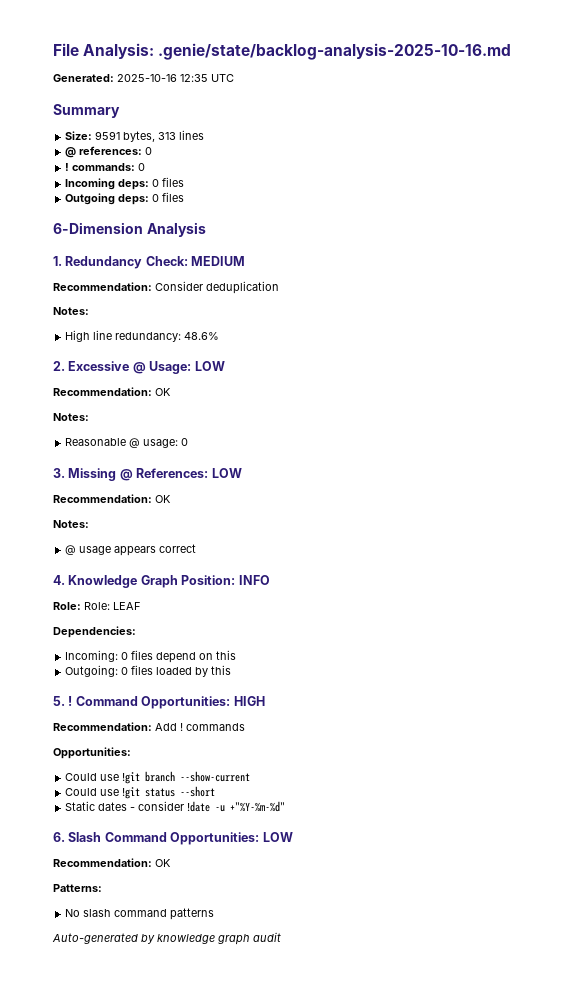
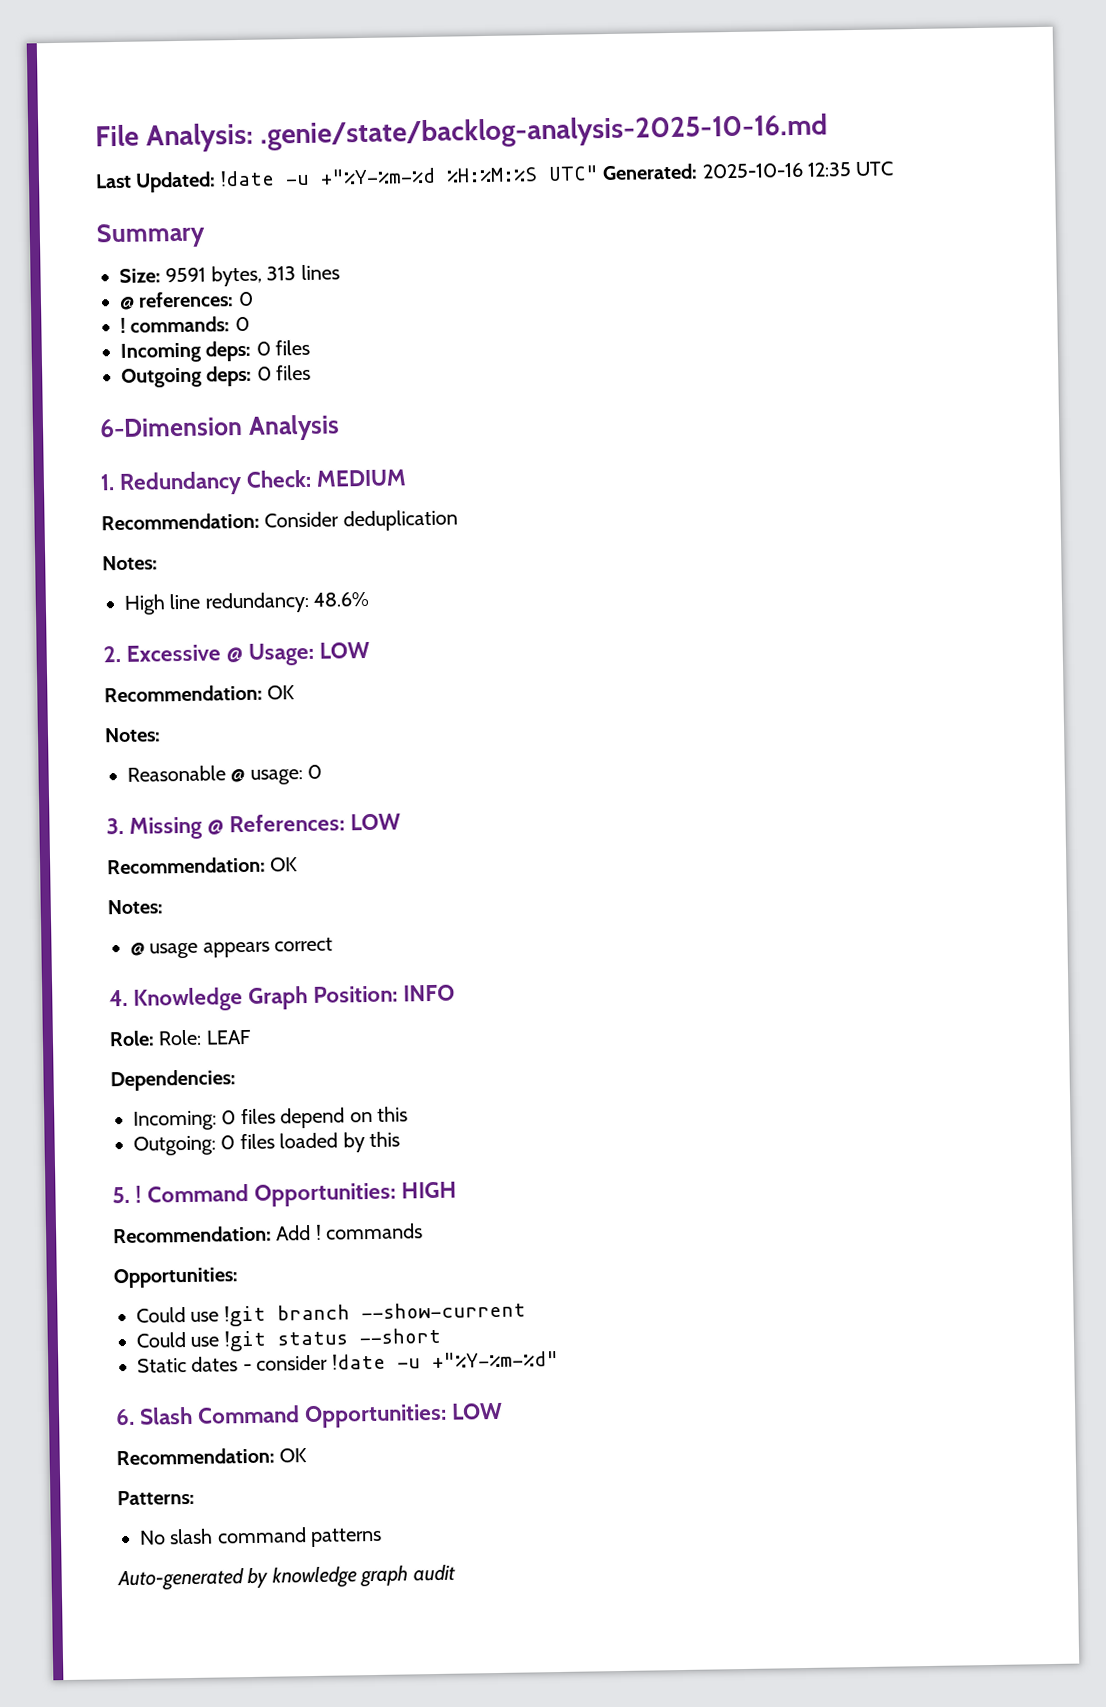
(512, 51) none -> [95,165,599,193] Last Updated: !date -u +"%Y-%m-%d %H:%M:%S UTC"

